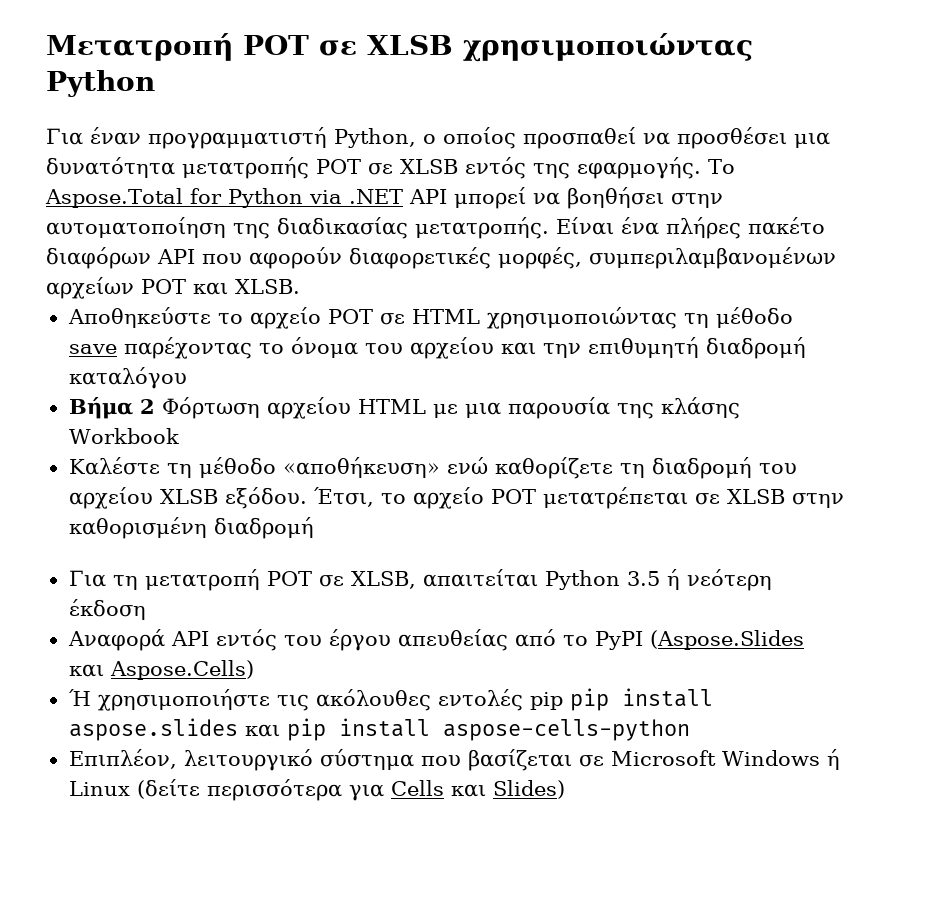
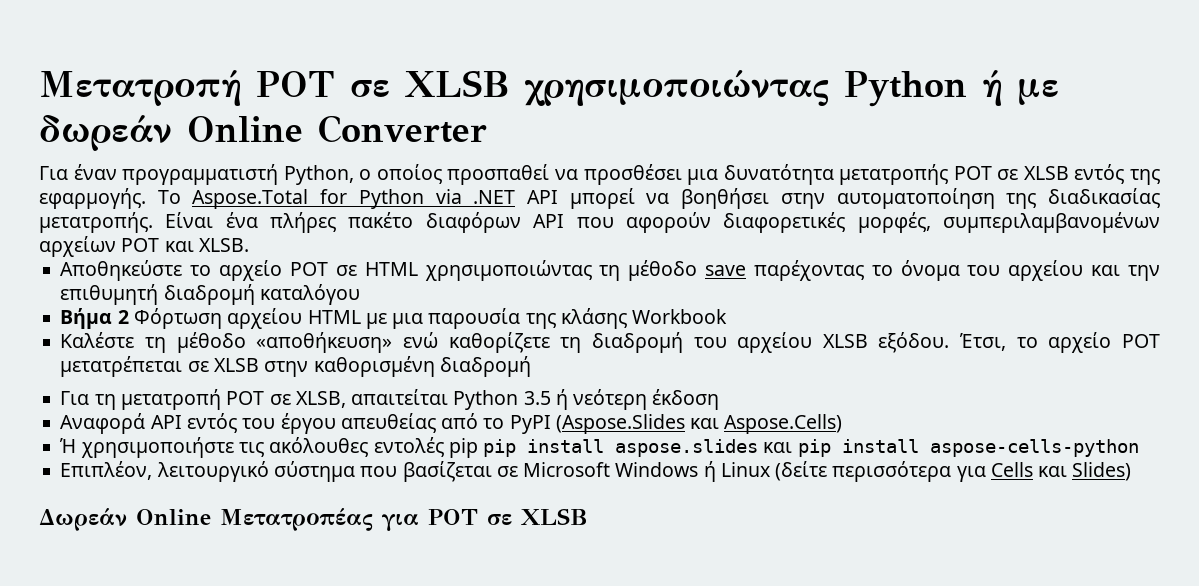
(155, 83) none -> [982,70,1059,106] [39,115,487,151] ή με δωρεάν Online Converter
(565, 789) none -> [39,508,588,531] // Δωρεάν Online Μετατροπέας για POT σε XLSB

